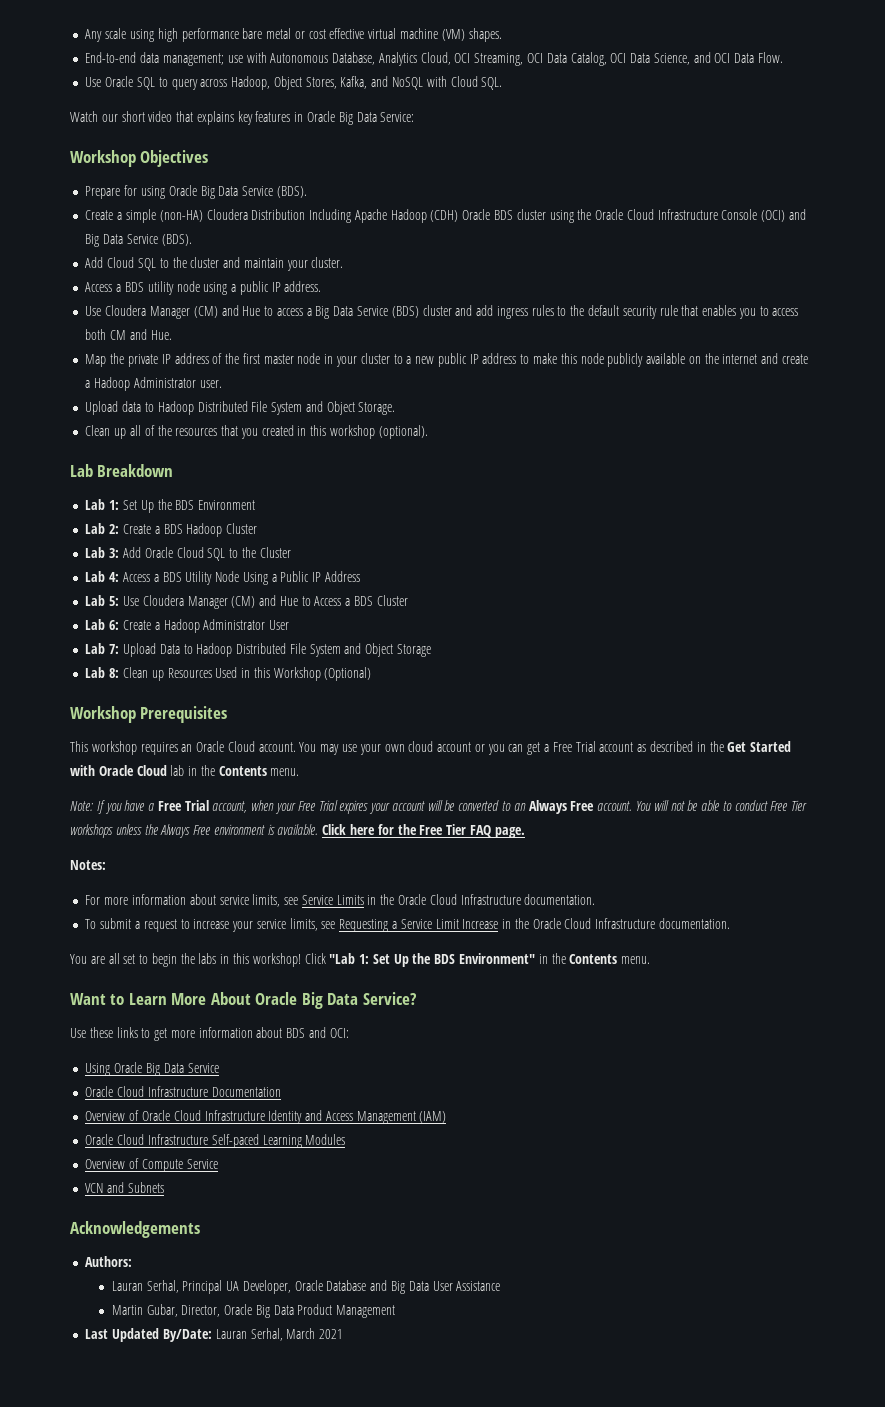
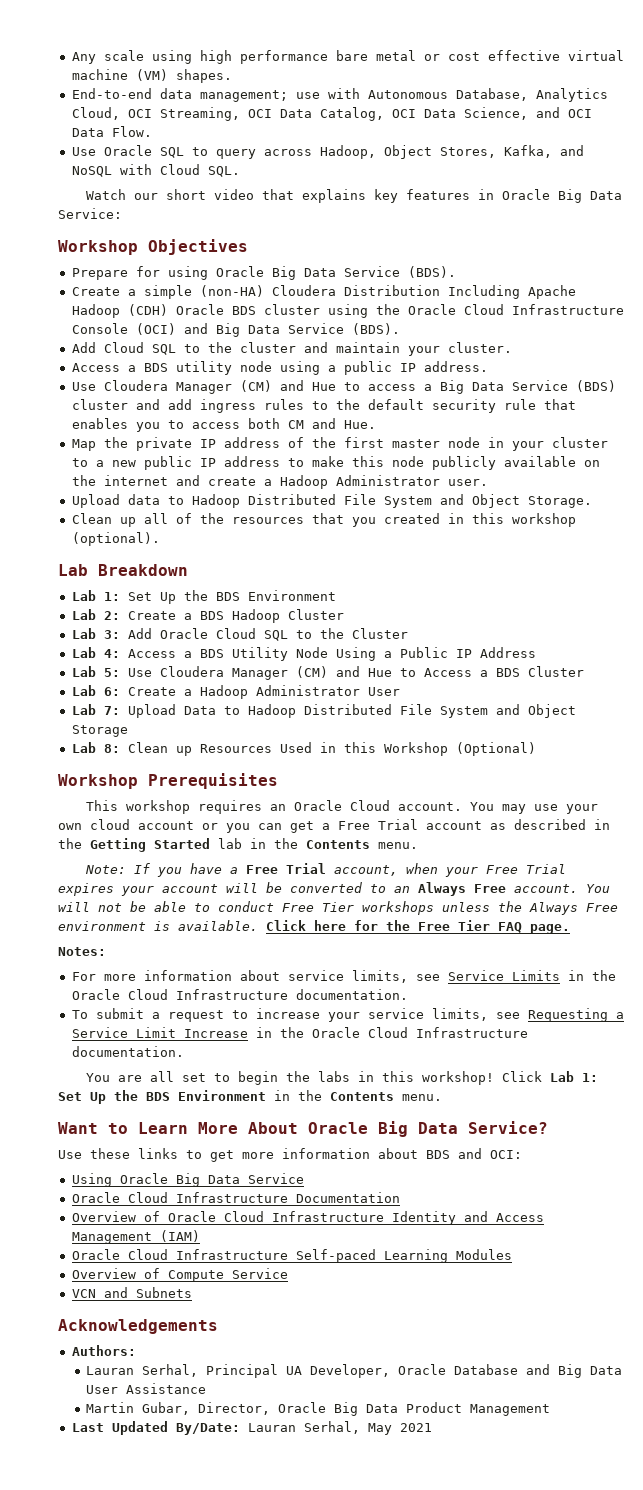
[727,741,792,752] [70,765,167,776] Get Started with Oracle Cloud -> [90,838,210,852] Getting Started
[329,953,536,967] "Lab 1: Set Up the BDS Environment" -> [550,1071,599,1082] [58,1090,266,1104] Lab 1: Set Up the BDS Environment
[286,1328,316,1339] March -> [367,1423,392,1435] May

